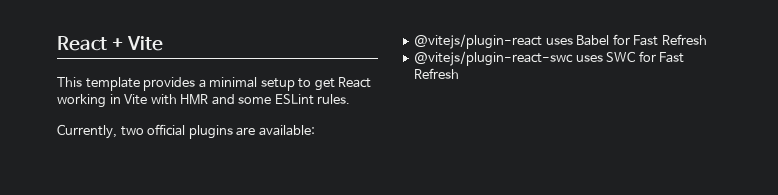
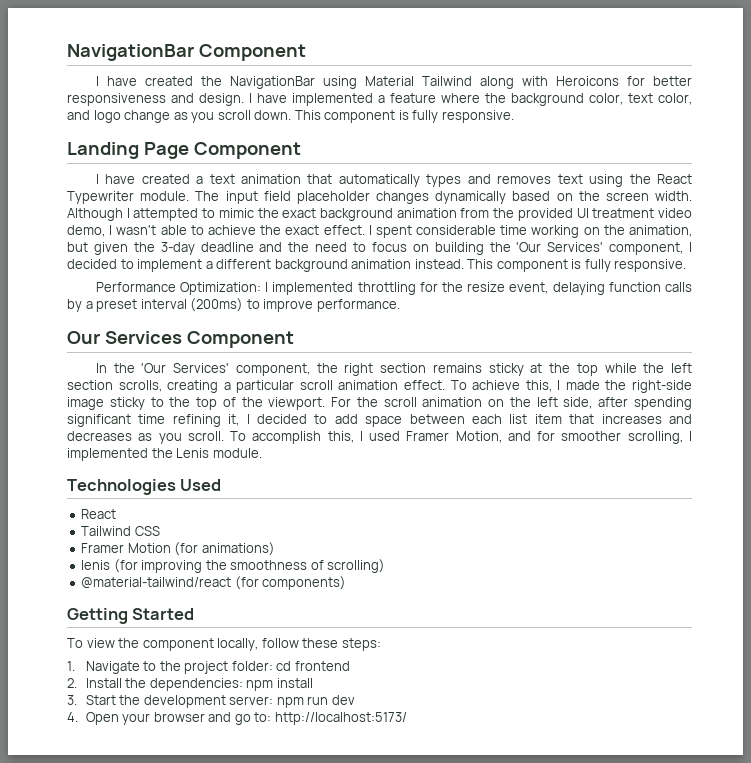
[57,36,163,51] [57,77,372,91] [57,94,351,108] [57,124,315,139] [414,34,707,49] [414,51,685,66] [414,68,460,79] React + Vite // This template provides a minimal setup to get React working in Vite with HMR and some ESLint rules. // Currently, two official plugins are available: // @vitejs/plugin-react uses Babel for Fast Refresh // @vitejs/plugin-react-swc uses SWC for Fast Refresh -> [67,44,306,61] [95,76,692,89] [67,93,692,106] [67,110,514,123] [67,142,301,159] [95,174,692,187] [67,191,692,204] [67,208,692,221] [67,225,692,238] [67,242,692,255] [67,259,687,272] [95,282,692,295] [67,298,400,312] [67,331,294,348] [95,363,692,376] [67,380,692,393] [67,397,692,410] [67,414,692,427] [67,431,692,444] [67,448,262,461] [67,479,222,495] [81,509,117,519] [81,526,160,536] [81,542,275,556] [81,559,386,573] [81,576,347,590] [67,608,195,624] [67,638,381,651] [67,661,350,674] [67,678,313,691] [67,695,355,708] [67,712,407,725] NavigationBar Component // I have created the NavigationBar using Material Tailwind along with Heroicons for better responsiveness and design. I have implemented a feature where the background color, text color, and logo change as you scroll down. This component is fully responsive. // Landing Page Component // I have created a text animation that automatically types and removes text using the React Typewriter module. The input field placeholder changes dynamically based on the screen width. Although I attempted to mimic the exact background animation from the provided UI treatment video demo, I wasn't able to achieve the exact effect. I spent considerable time working on the animation, but given the 3-day deadline and the need to focus on building the 'Our Services' component, I decided to implement a different background animation instead. This component is fully responsive. // Performance Optimization: I implemented throttling for the resize event, delaying function calls by a preset interval (200ms) to improve performance. // Our Services Component // In the 'Our Services' component, the right section remains sticky at the top while the left section scrolls, creating a particular scroll animation effect. To achieve this, I made the right-side image sticky to the top of the viewport. For the scroll animation on the left side, after spending significant time refining it, I decided to add space between each list item that increases and decreases as you scroll. To accomplish this, I used Framer Motion, and for smoother scrolling, I implemented the Lenis module. // Technologies Used // React // Tailwind CSS // Framer Motion (for animations) // lenis (for improving the smoothness of scrolling) // @material-tailwind/react (for components) // Getting Started // To view the component locally, follow these steps: // 1. Navigate to the project folder: cd frontend // 2. Install the dependencies: npm install // 3. Start the development server: npm run dev // 4. Open your browser and go to: http://localhost:5173/

